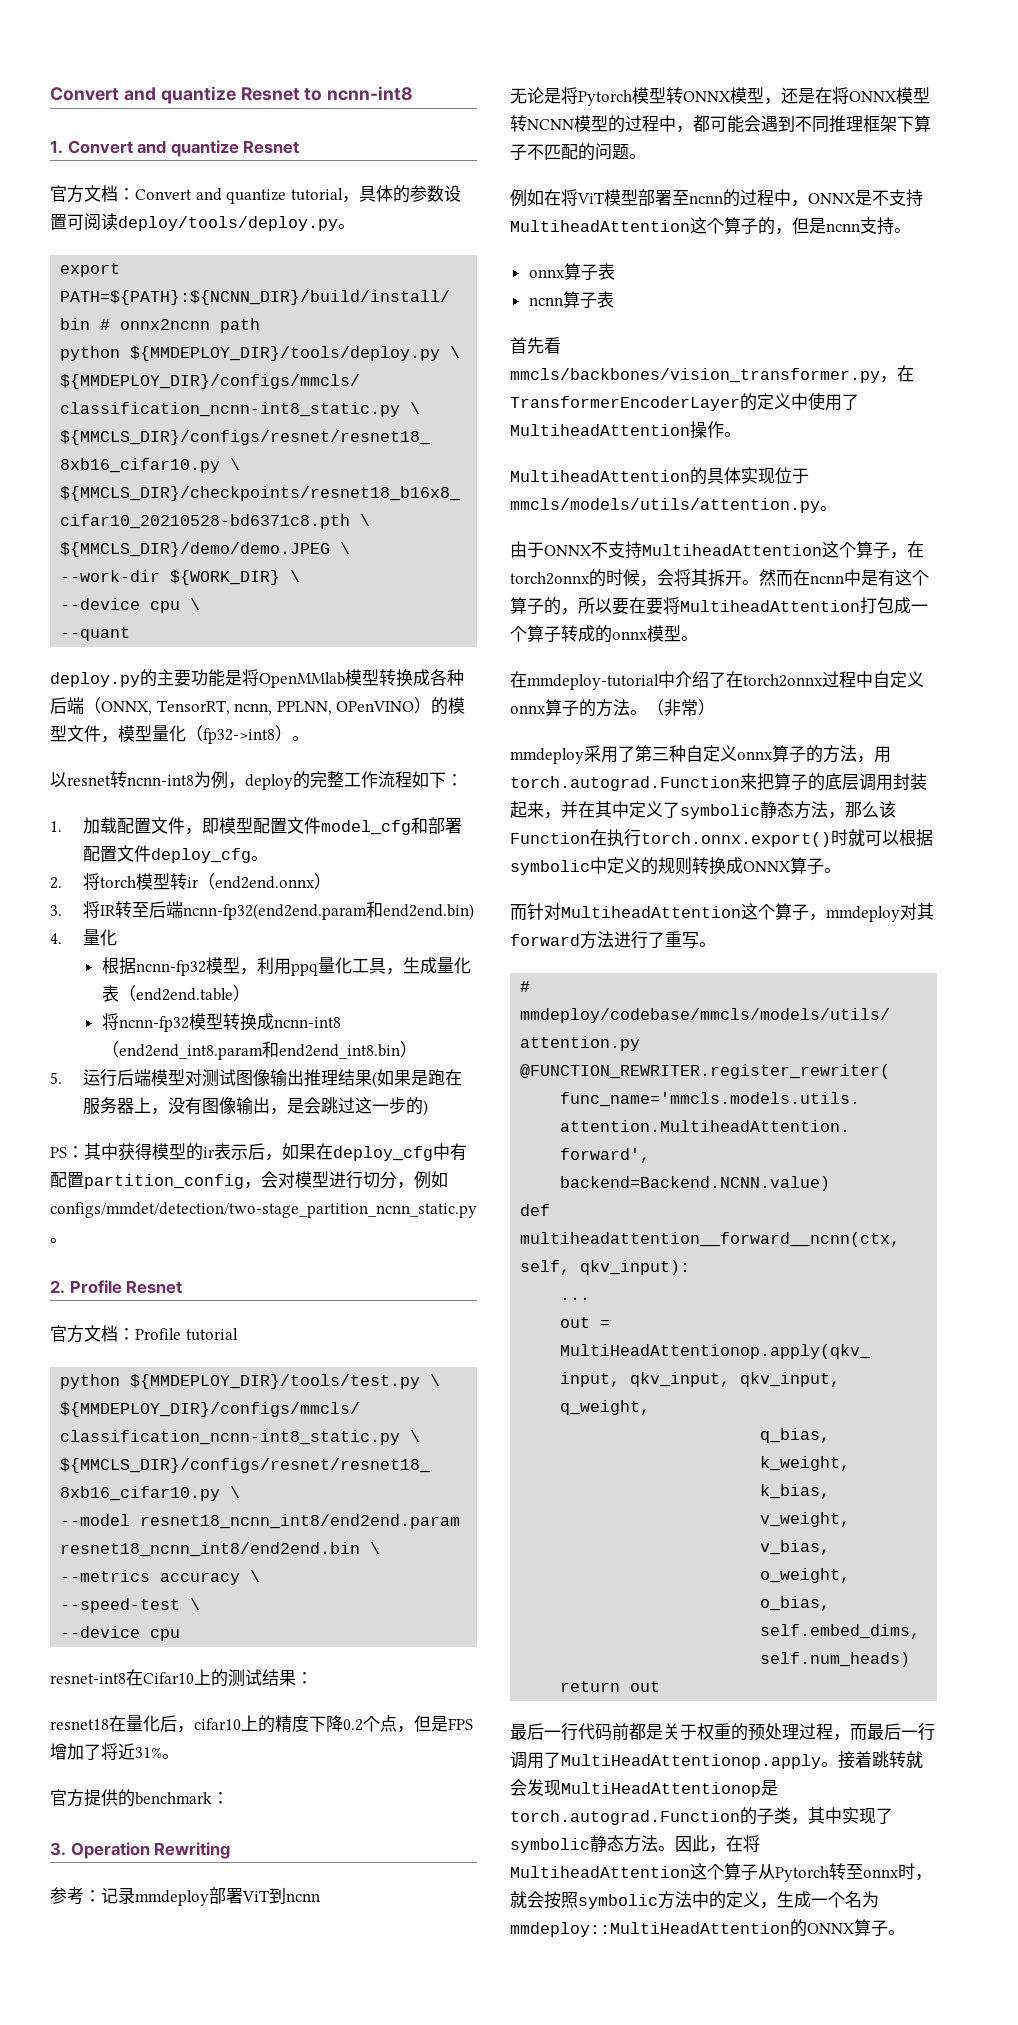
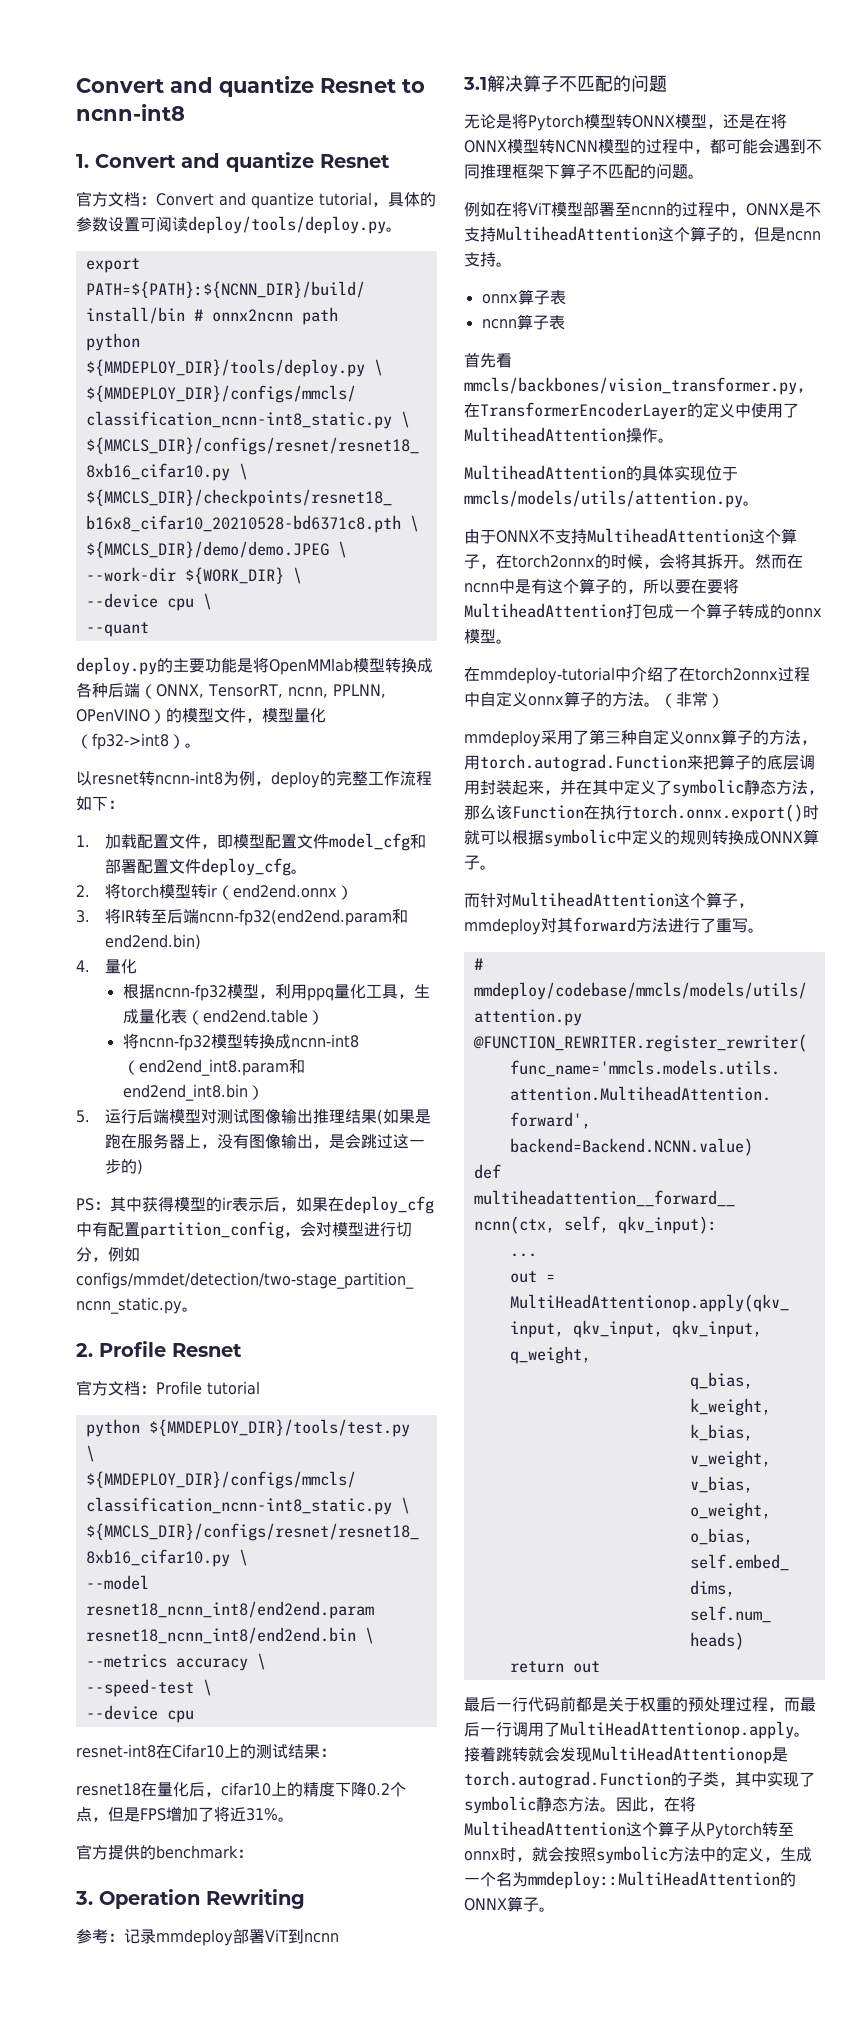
(320, 1897) none -> [463,75,667,92] // 3.1解决算子不匹配的问题

